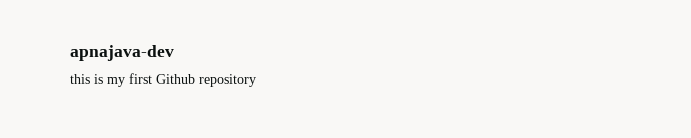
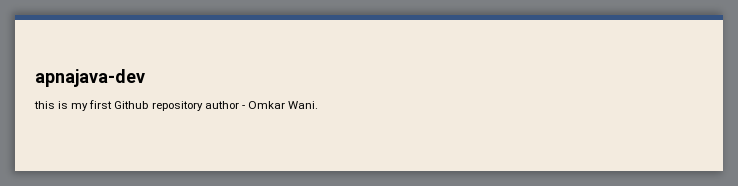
(256, 80) none -> [204,101,318,109] author - Omkar Wani.

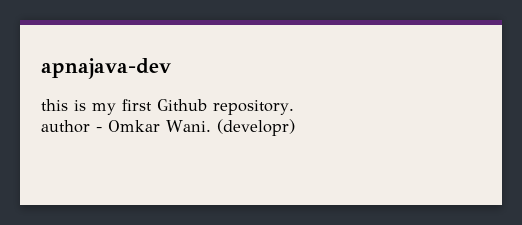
[151,101,203,111] repository -> [213,100,294,115] repository. //
(318, 105) none -> [216,119,295,136] (developr)

